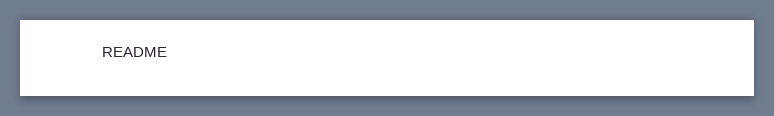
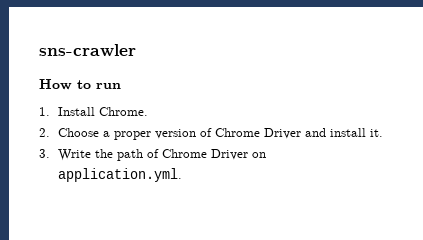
[102,47,167,57] README -> [39,44,136,57] [39,79,121,90] [39,107,148,116] [39,128,383,140] [39,149,266,161] [57,168,182,182] sns-crawler // How to run // 1. Install Chrome. // 2. Choose a proper version of Chrome Driver and install it. // 3. Write the path of Chrome Driver on application.yml.

